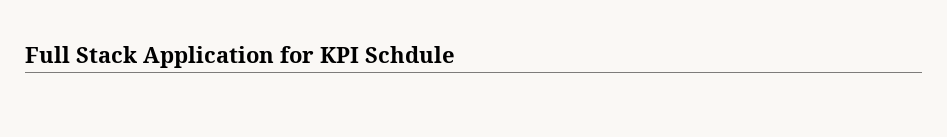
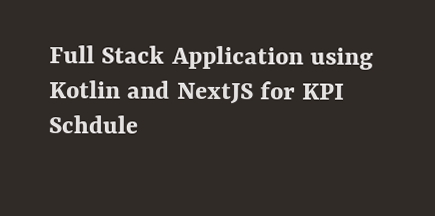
(274, 57) none -> [310,47,375,70] [49,80,254,105] using Kotlin and NextJS

